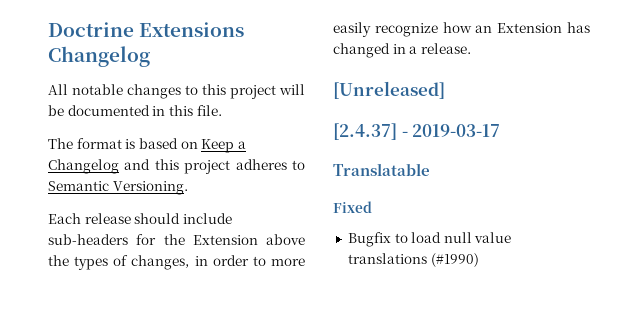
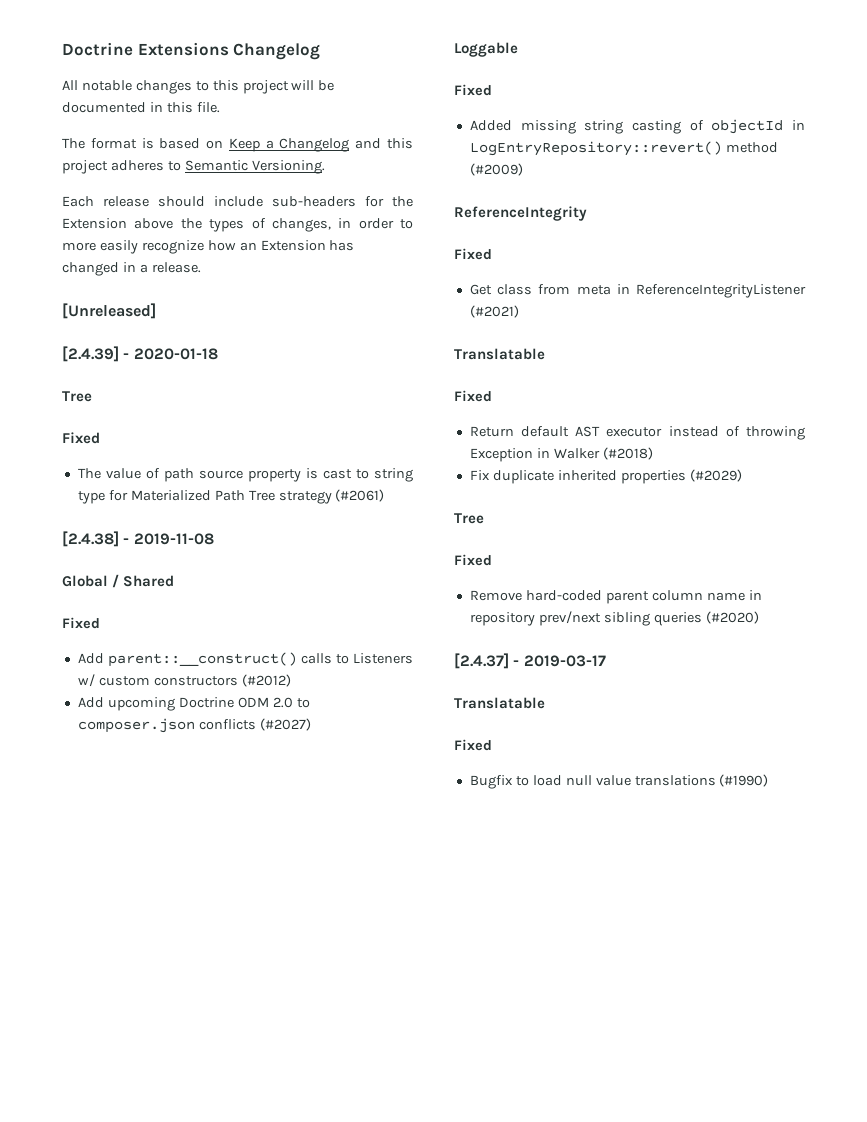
(445, 90) none -> [62,346,218,362] [62,391,92,402] [62,432,100,444] [77,468,413,482] [77,489,385,504] [62,531,214,547] [62,574,175,588] [62,617,100,629] [77,652,413,667] [77,674,291,687] [77,697,310,711] [77,718,311,733] [454,42,518,57] [454,84,492,96] [469,119,805,134] [469,141,778,156] [469,163,523,176] [454,206,587,221] [454,248,492,260] [469,284,806,298] [469,305,519,318] [454,348,545,360] [454,390,492,402] [469,426,805,440] [469,447,653,462] [469,469,742,484] [454,513,484,524] [454,554,492,566] [469,590,762,604] [469,611,759,626] // [2.4.39] - 2020-01-18 // Tree // Fixed // The value of path source property is cast to string type for Materialized Path Tree strategy (#2061) // [2.4.38] - 2019-11-08 // Global / Shared // Fixed // Add parent::__construct() calls to Listeners w/ custom constructors (#2012) // Add upcoming Doctrine ODM 2.0 to composer.json conflicts (#2027) // Loggable // Fixed // Added missing string casting of objectId in LogEntryRepository::revert() method (#2009) // ReferenceIntegrity // Fixed // Get class from meta in ReferenceIntegrityListener (#2021) // Translatable // Fixed // Return default AST executor instead of throwing Exception in Walker (#2018) // Fix duplicate inherited properties (#2029) // Tree // Fixed // Remove hard-coded parent column name in repository prev/next sibling queries (#2020)

